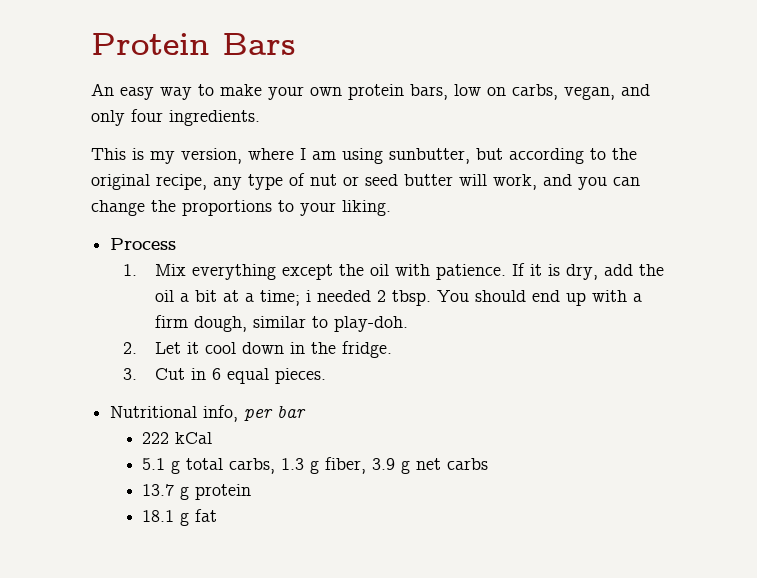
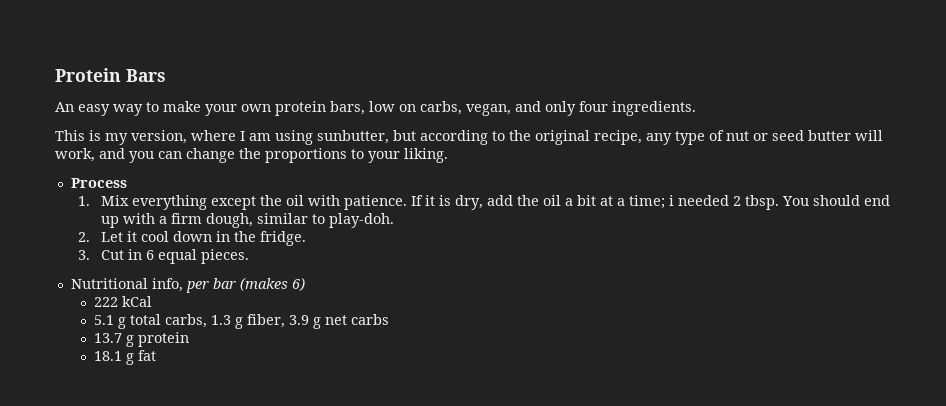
(307, 411) none -> [239,277,305,291] (makes 6)

